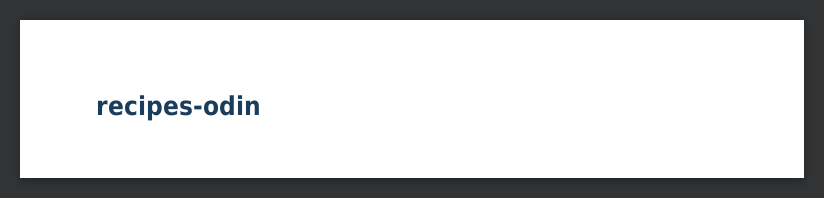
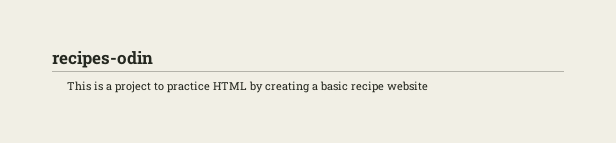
(261, 108) none -> [67,81,429,93] // This is a project to practice HTML by creating a basic recipe website

